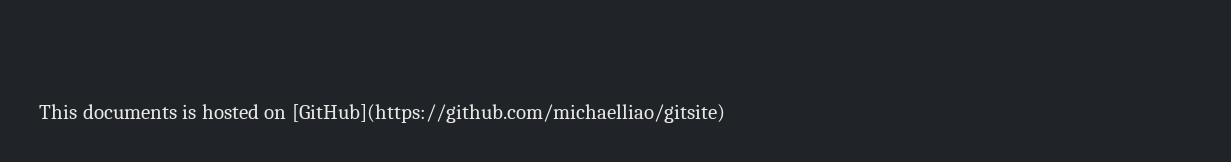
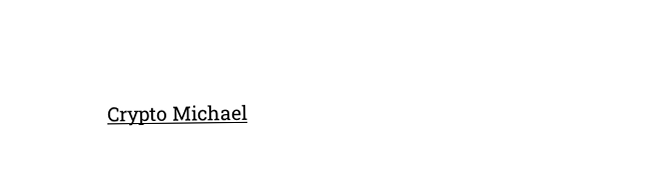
[39,104,725,123] This documents is hosted on [GitHub](https://github.com/michaelliao/gitsite) -> [107,104,249,127] Crypto Michael

